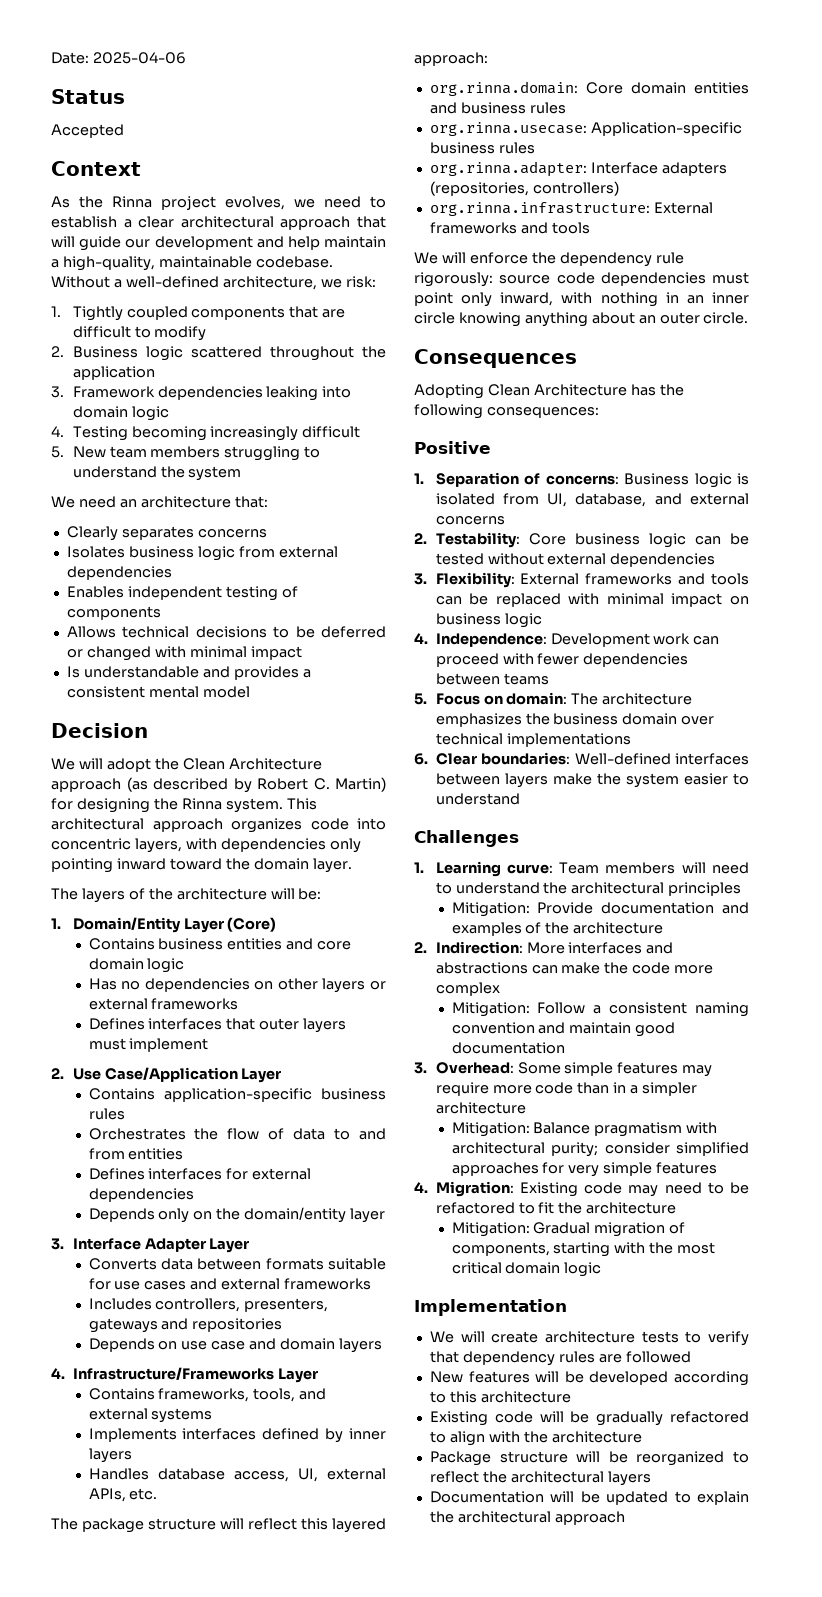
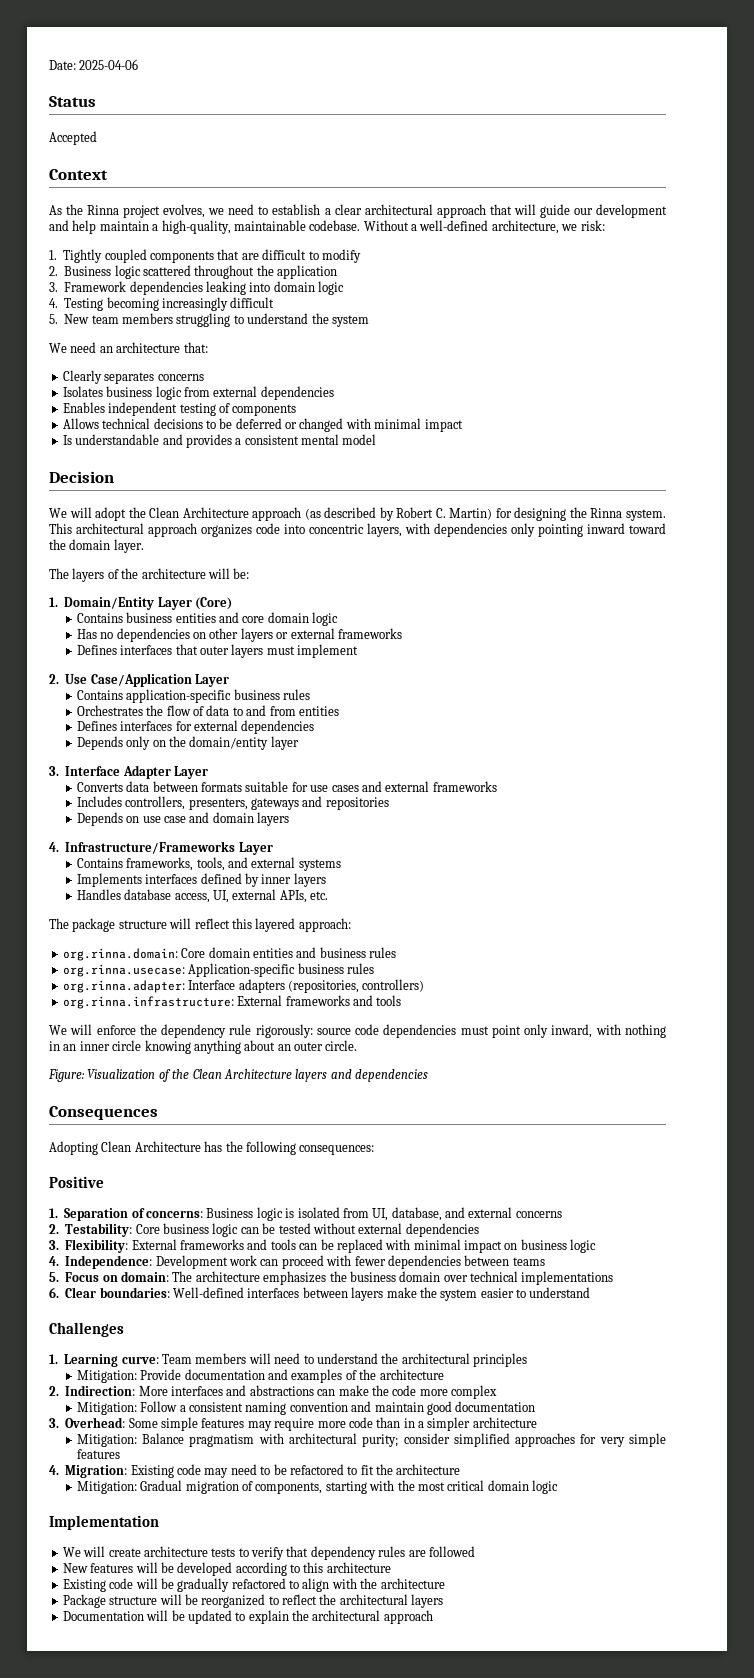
(749, 318) none -> [48,1069,428,1082] // Figure: Visualization of the Clean Architecture layers and dependencies

